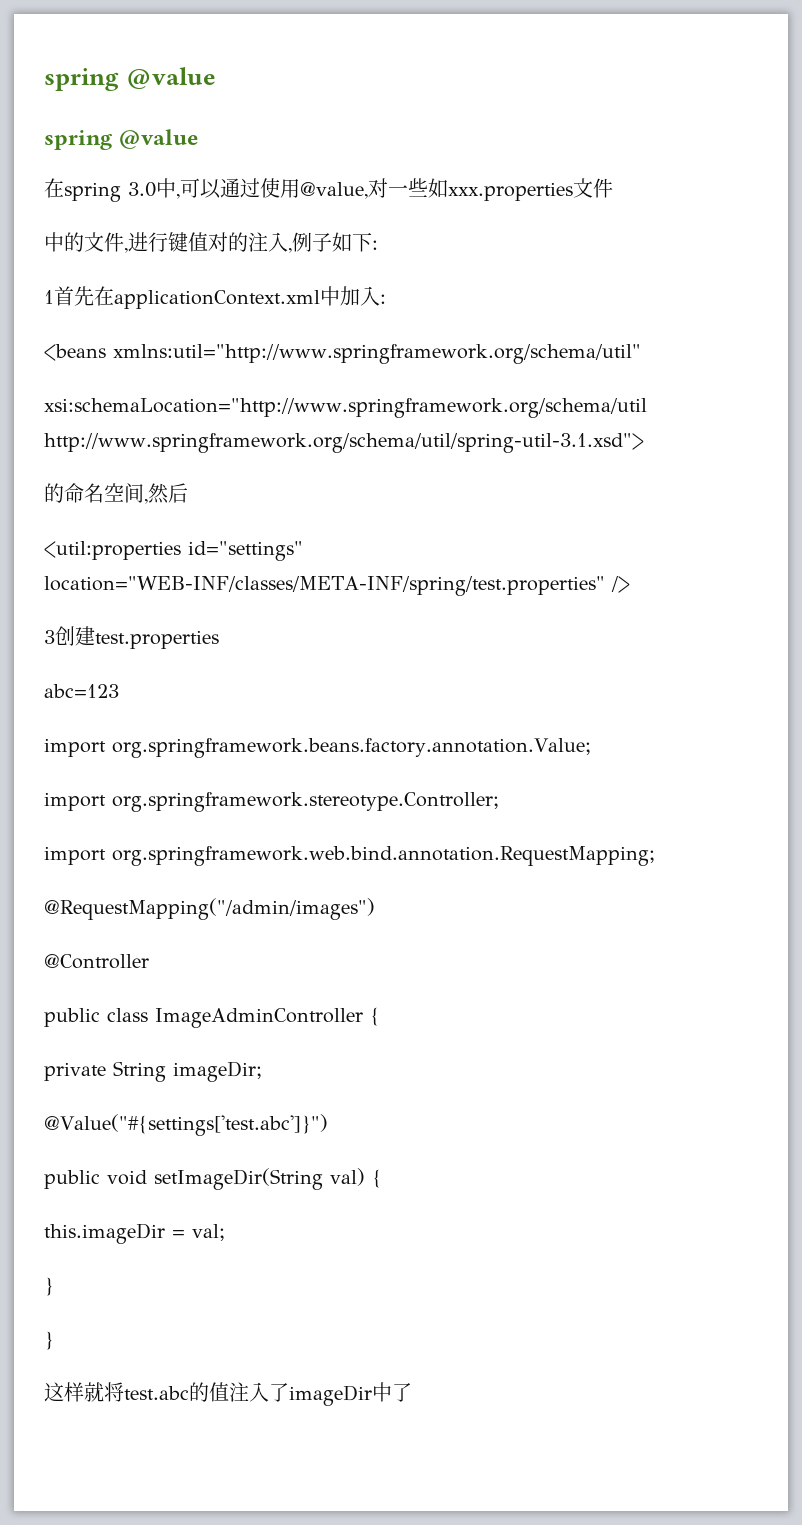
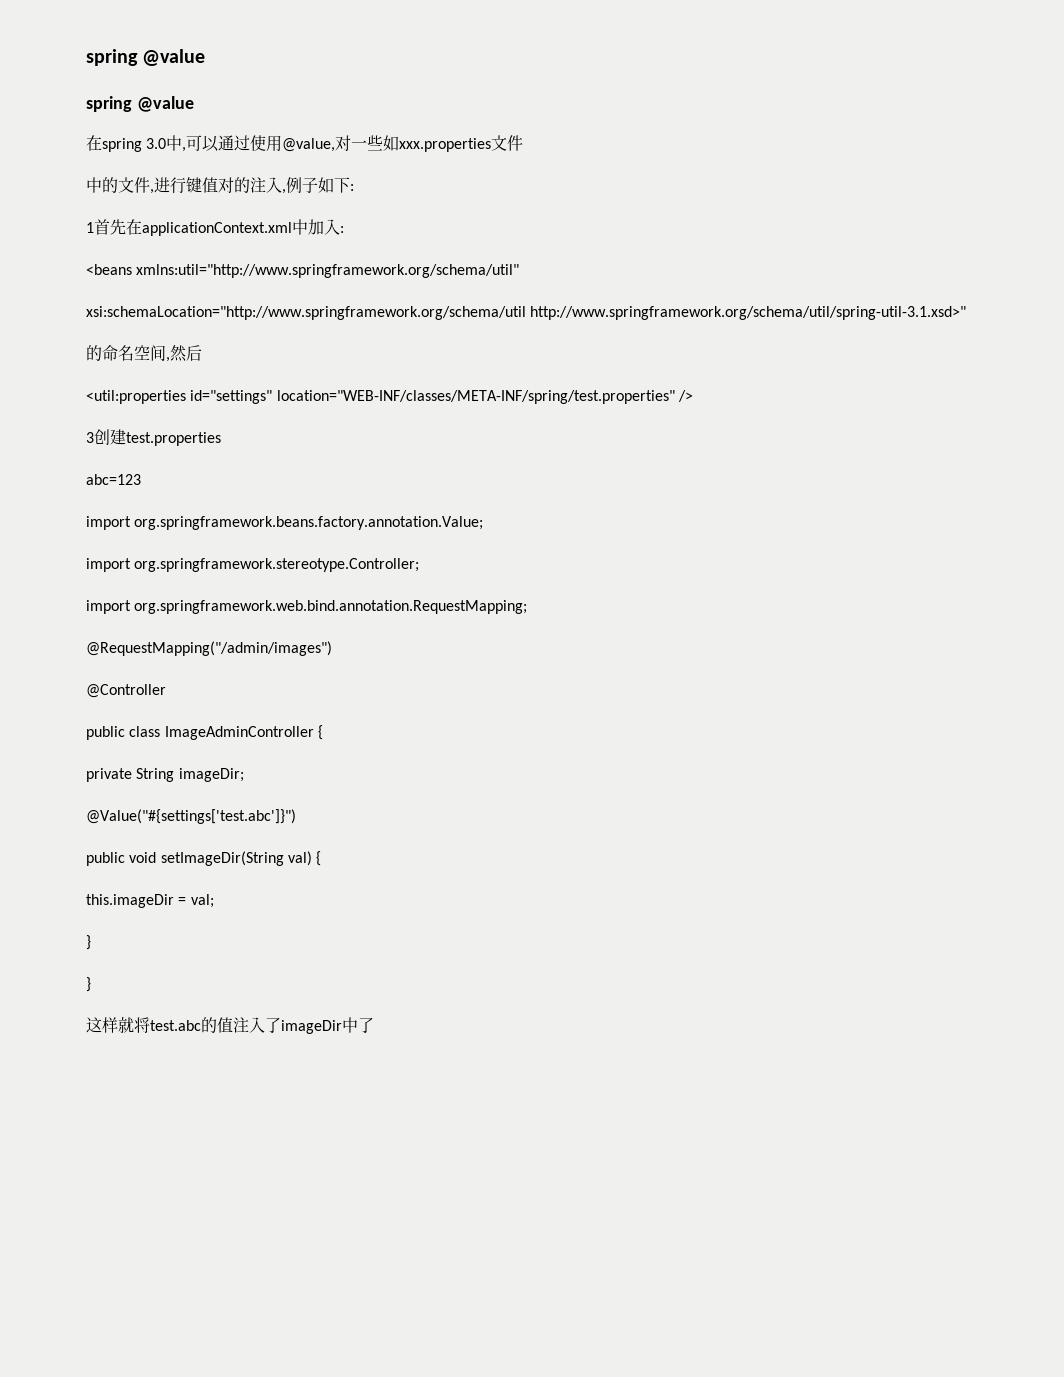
[44,433,644,453] http://www.springframework.org/schema/util/spring-util-3.1.xsd"> -> [530,306,967,320] http://www.springframework.org/schema/util/spring-util-3.1.xsd>"

